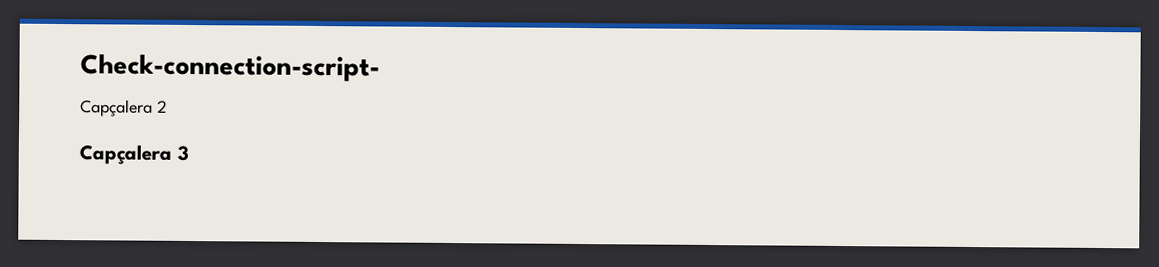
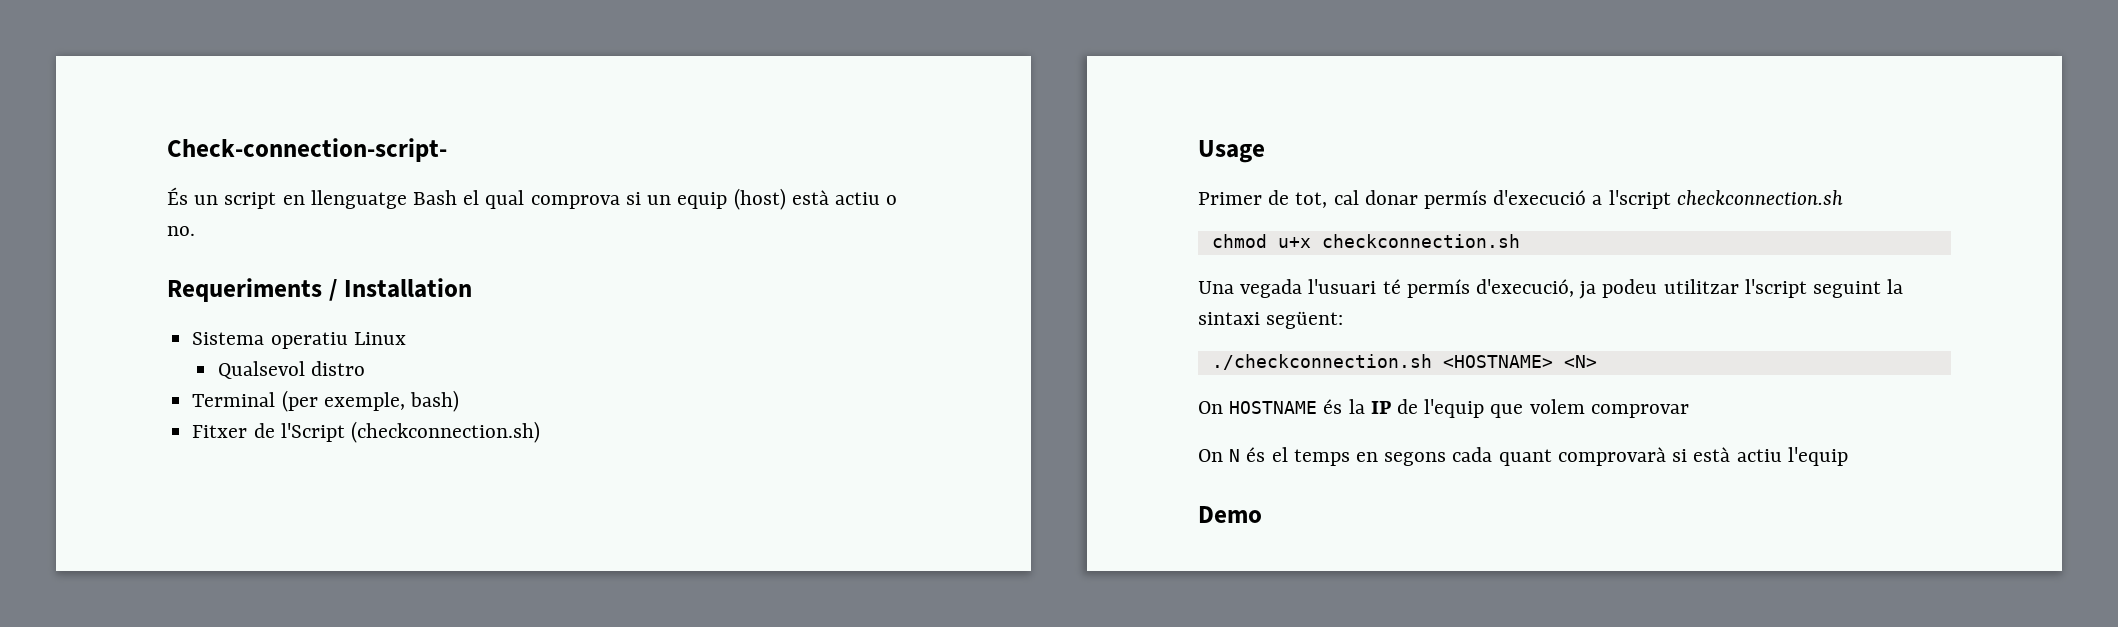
[80,99,167,117] [79,144,189,165] Capçalera 2 // Capçalera 3 -> [167,187,898,210] [167,226,195,236] [167,278,472,302] [192,332,406,349] [218,361,366,379] [192,390,459,412] [192,421,540,443] [1198,140,1265,163] [1198,190,1843,209] [1211,234,1520,248] [1198,279,1904,299] [1198,311,1344,329] [1211,354,1597,370] [1198,399,1689,418] [1198,447,1848,466] [1198,506,1262,523] És un script en llenguatge Bash el qual comprova si un equip (host) està actiu o no. // Requeriments / Installation // Sistema operatiu Linux // Qualsevol distro // Terminal (per exemple, bash) // Fitxer de l'Script (checkconnection.sh) // Usage // Primer de tot, cal donar permís d'execució a l'script checkconnection.sh // chmod u+x checkconnection.sh // Una vegada l'usuari té permís d'execució, ja podeu utilitzar l'script seguint la sintaxi següent: // ./checkconnection.sh <HOSTNAME> <N> // On HOSTNAME és la IP de l'equip que volem comprovar // On N és el temps en segons cada quant comprovarà si està actiu l'equip // Demo

